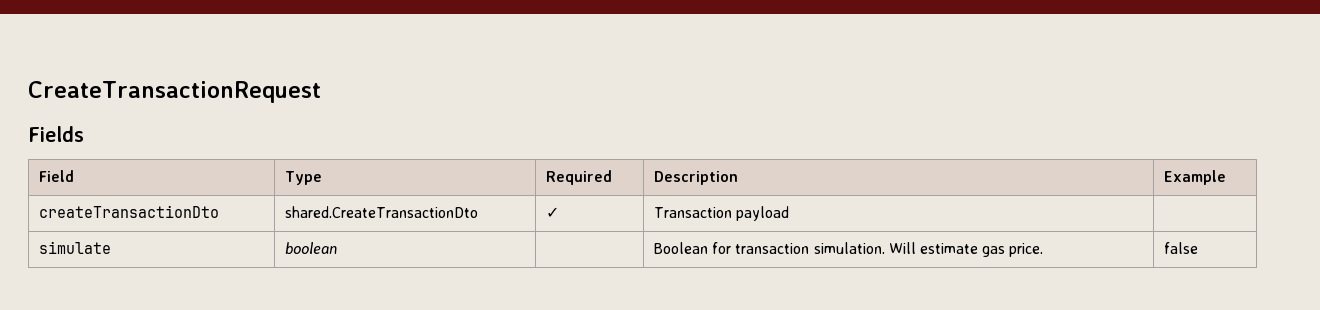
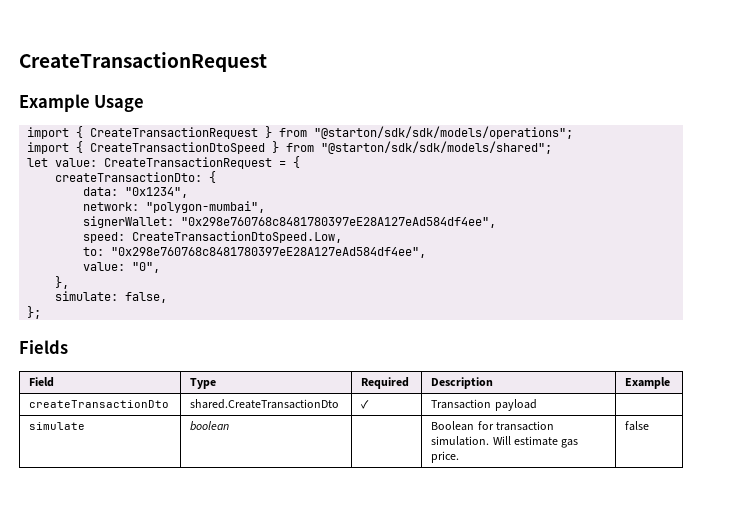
[28,81,321,103] CreateTransactionRequest -> [19,52,267,72] [19,94,145,112] [27,126,574,139] [27,141,553,154] [27,156,301,169] [55,171,217,183] [83,187,189,198] [83,201,266,213] [83,216,497,228] [83,231,343,243] [83,247,427,258] [83,262,161,273] [55,276,70,289] [55,291,168,303] [27,306,42,319] CreateTransactionRequest // Example Usage // import { CreateTransactionRequest } from "@starton/sdk/sdk/models/operations"; // import { CreateTransactionDtoSpeed } from "@starton/sdk/sdk/models/shared"; // let value: CreateTransactionRequest = { // createTransactionDto: { // data: "0x1234", // network: "polygon-mumbai", // signerWallet: "0x298e760768c8481780397eE28A127eAd584df4ee", // speed: CreateTransactionDtoSpeed.Low, // to: "0x298e760768c8481780397eE28A127eAd584df4ee", // value: "0", // }, // simulate: false, // };

